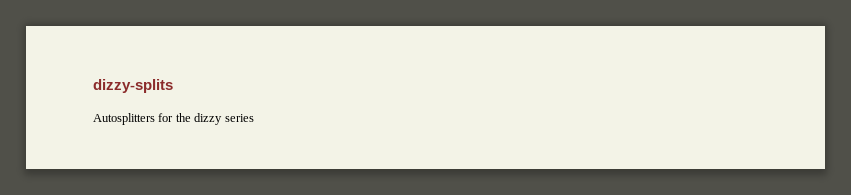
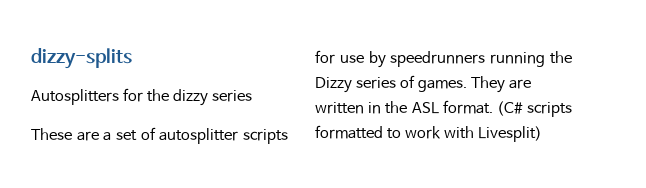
(254, 118) none -> [31,127,288,144] [315,50,572,68] [315,75,531,93] [315,100,572,117] [315,125,542,142] // These are a set of autosplitter scripts for use by speedrunners running the Dizzy series of games. They are written in the ASL format. (C# scripts formatted to work with Livesplit)

